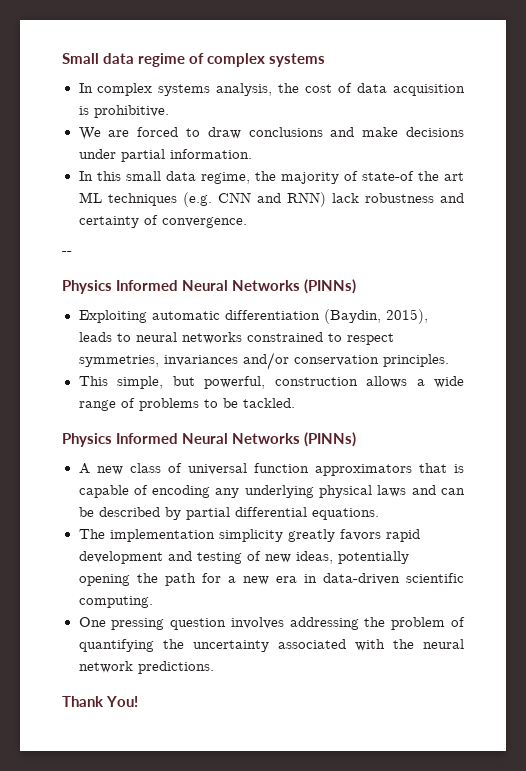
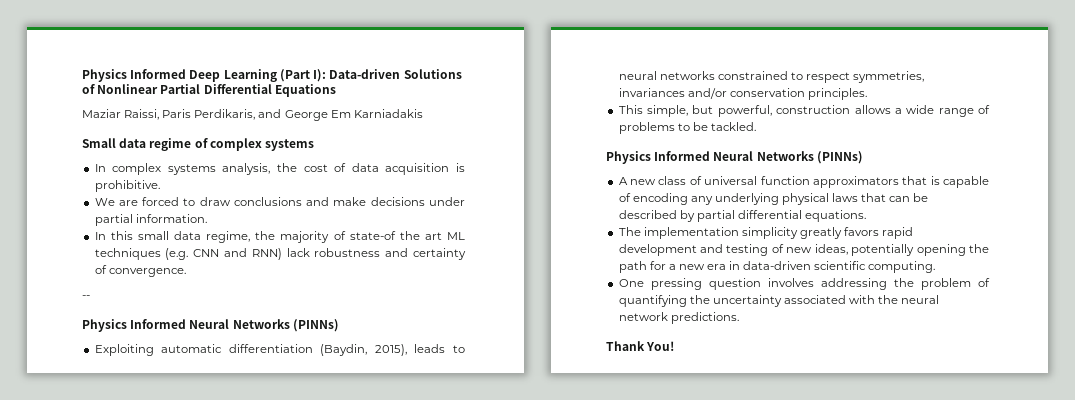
(62, 58) none -> [82,69,462,82] [82,84,336,97] [82,109,423,121] Physics Informed Deep Learning (Part I): Data-driven Solutions of Nonlinear Partial Differential Equations // Maziar Raissi, Paris Perdikaris, and George Em Karniadakis //
[411,485,436,495] and -> [861,193,887,202] that

